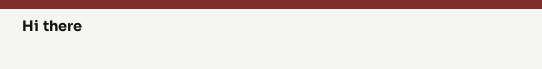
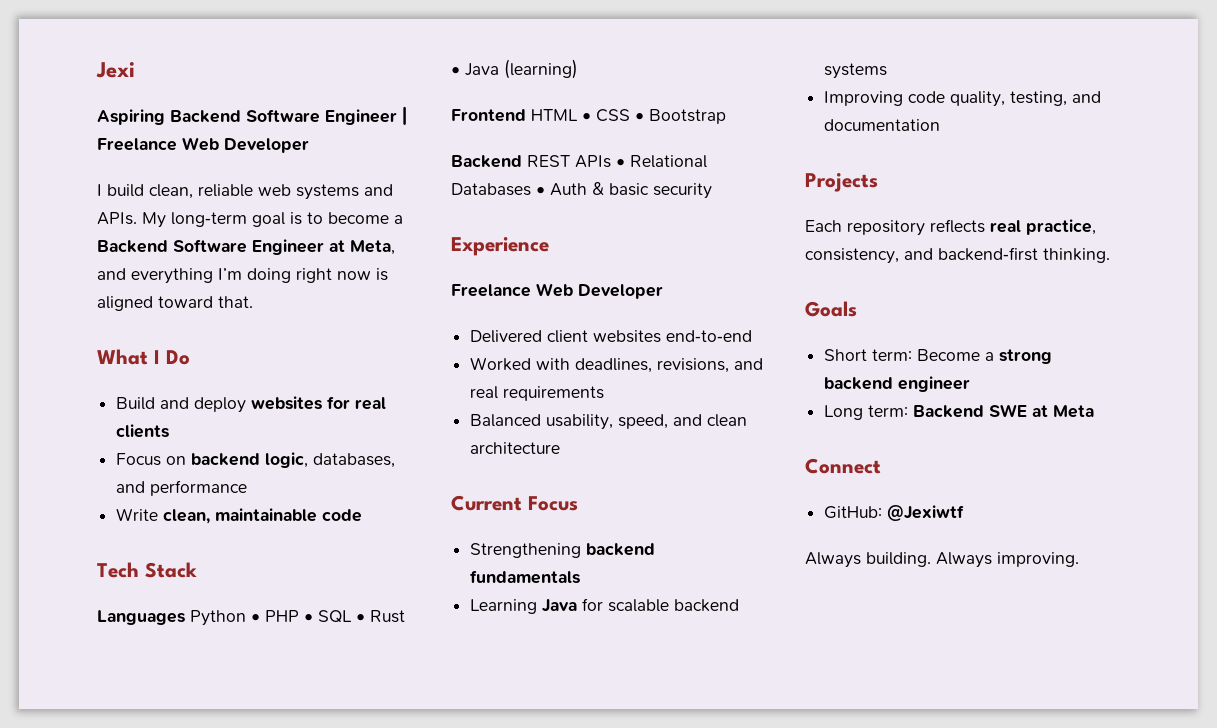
[22,19,82,32] Hi there -> [96,62,135,78] [97,106,407,125] [97,137,309,153] [97,184,393,200] [97,212,403,228] [97,239,395,255] [97,268,388,284] [97,296,253,311] [97,349,190,365] [116,396,387,413] [116,424,170,438] [116,452,396,468] [116,480,248,496] [116,508,363,524] [97,562,197,578] [97,610,405,626] [451,59,578,79] [451,109,726,124] [451,155,707,168] [451,182,712,199] [451,237,549,256] [451,283,663,299] [470,330,753,343] [470,357,764,373] [470,386,605,401] [470,414,748,430] [470,442,561,454] [451,495,578,511] [470,543,656,558] [470,570,581,584] [470,598,740,614] [824,63,888,79] [824,91,1102,107] [824,119,941,131] [805,173,878,192] [805,219,1096,236] [805,247,1110,264] [805,301,857,317] [824,349,1053,364] [824,376,971,392] [824,404,1095,420] [805,458,881,474] [824,505,965,521] [805,552,1079,568] Jexi // Aspiring Backend Software Engineer | Freelance Web Developer // I build clean, reliable web systems and APIs. My long‑term goal is to become a Backend Software Engineer at Meta, and everything I’m doing right now is aligned toward that. // What I Do // Build and deploy websites for real clients // Focus on backend logic, databases, and performance // Write clean, maintainable code // Tech Stack // Languages Python • PHP • SQL • Rust • Java (learning) // Frontend HTML • CSS • Bootstrap // Backend REST APIs • Relational Databases • Auth & basic security // Experience // Freelance Web Developer // Delivered client websites end‑to‑end // Worked with deadlines, revisions, and real requirements // Balanced usability, speed, and clean architecture // Current Focus // Strengthening backend fundamentals // Learning Java for scalable backend systems // Improving code quality, testing, and documentation // Projects // Each repository reflects real practice, consistency, and backend‑first thinking. // Goals // Short term: Become a strong backend engineer // Long term: Backend SWE at Meta // Connect // GitHub: @Jexiwtf // Always building. Always improving.

